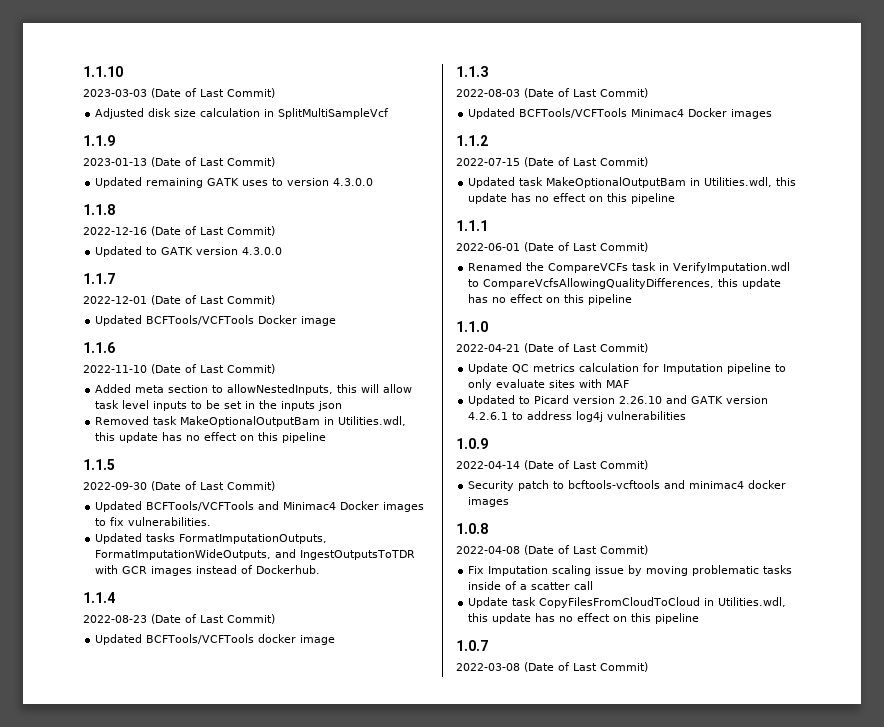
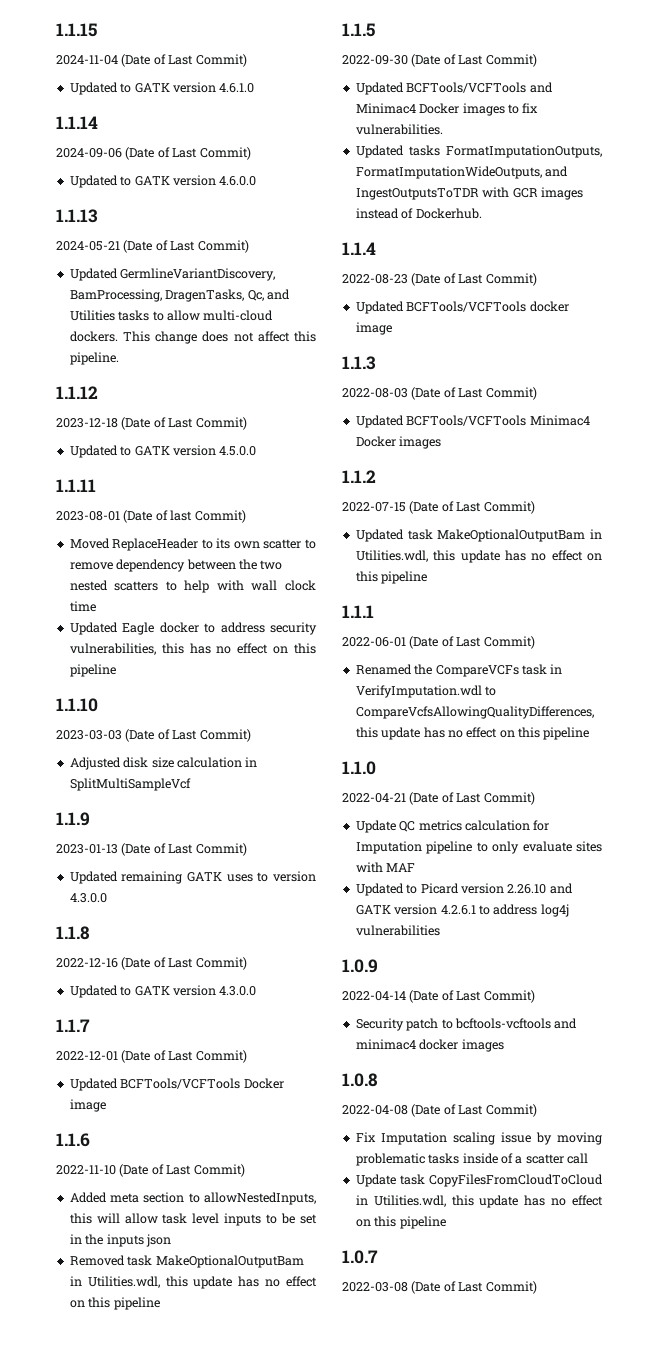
(83, 71) none -> [56,23,97,37] [56,54,247,67] [69,82,255,95] [56,116,98,129] [56,147,251,160] [69,175,257,188] [56,209,98,223] [56,240,249,253] [69,268,276,281] [69,289,290,302] [69,310,274,321] [69,331,316,344] [69,352,119,365] [56,386,98,399] [56,417,247,430] [69,445,257,458] [56,479,96,492] [56,510,246,523] [69,538,316,551] [69,559,283,572] [69,580,316,593] [69,601,96,612] [69,622,317,635] [69,643,316,655] [69,664,116,677] 1.1.15 // 2024-11-04 (Date of Last Commit) // Updated to GATK version 4.6.1.0 // 1.1.14 // 2024-09-06 (Date of Last Commit) // Updated to GATK version 4.6.0.0 // 1.1.13 // 2024-05-21 (Date of Last Commit) // Updated GermlineVariantDiscovery, BamProcessing, DragenTasks, Qc, and Utilities tasks to allow multi-cloud dockers. This change does not affect this pipeline. // 1.1.12 // 2023-12-18 (Date of Last Commit) // Updated to GATK version 4.5.0.0 // 1.1.11 // 2023-08-01 (Date of last Commit) // Moved ReplaceHeader to its own scatter to remove dependency between the two nested scatters to help with wall clock time // Updated Eagle docker to address security vulnerabilities, this has no effect on this pipeline //

